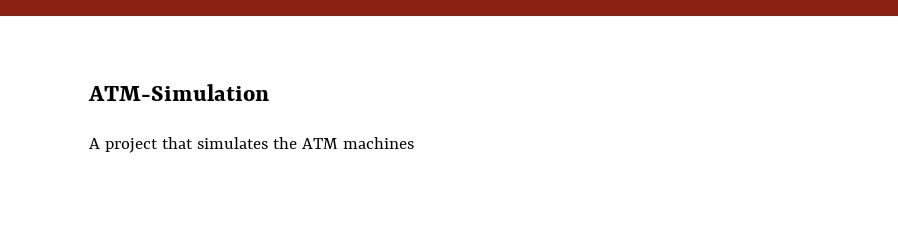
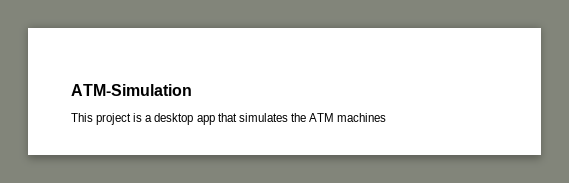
[89,138,158,153] A project -> [71,113,215,125] This project is a desktop app

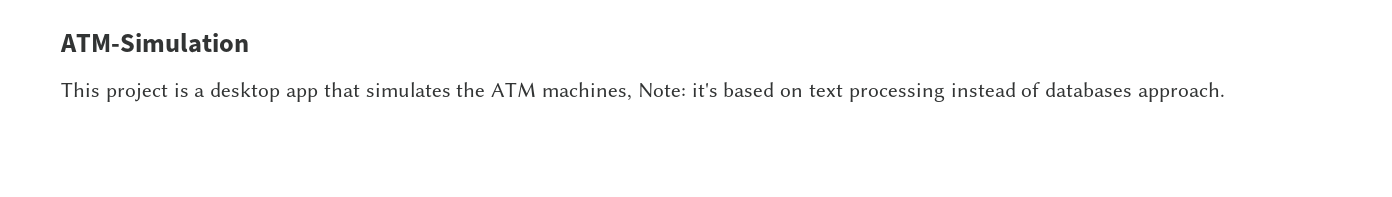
[337,113,387,122] machines -> [542,82,1226,102] machines, Note: it's based on text processing instead of databases approach.

